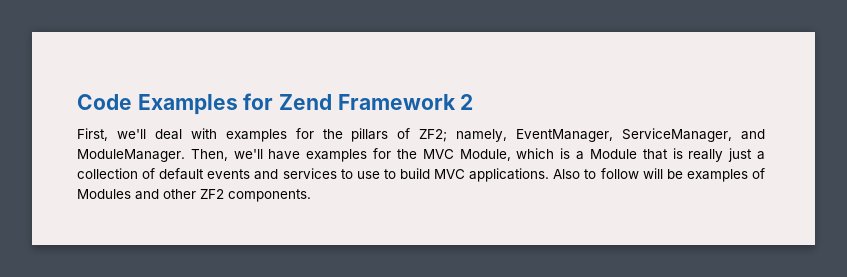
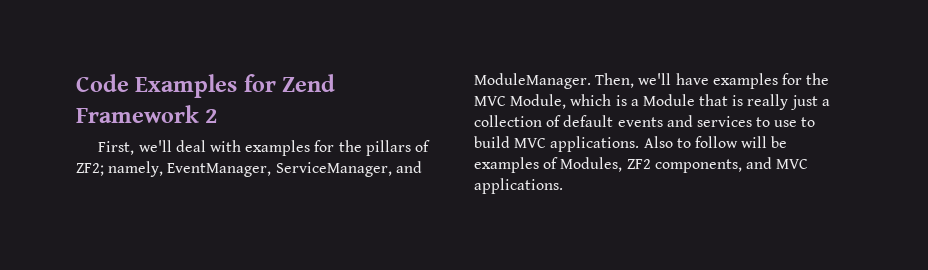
[77,189,311,202] Modules and other ZF2 components. -> [560,157,809,173] [474,178,563,194] Modules, ZF2 components, and MVC applications.

